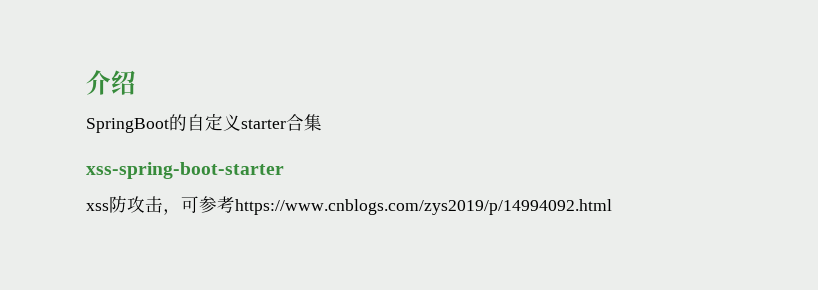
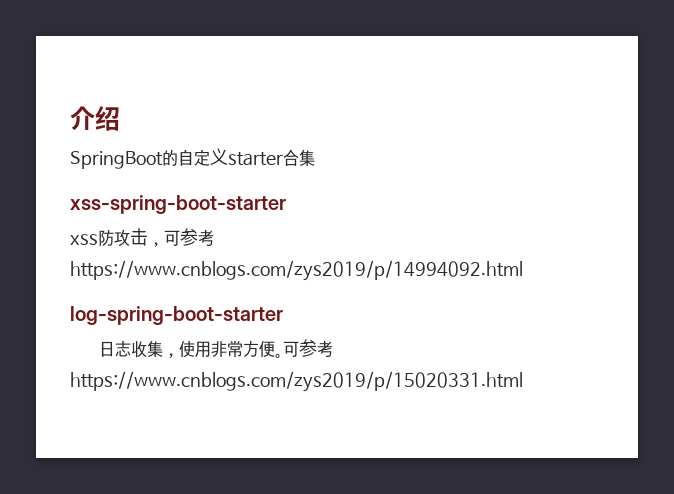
(612, 207) none -> [70,306,283,325] [98,339,333,358] [70,371,523,392] // log-spring-boot-starter // 日志收集，使用非常方便。可参考https://www.cnblogs.com/zys2019/p/15020331.html

